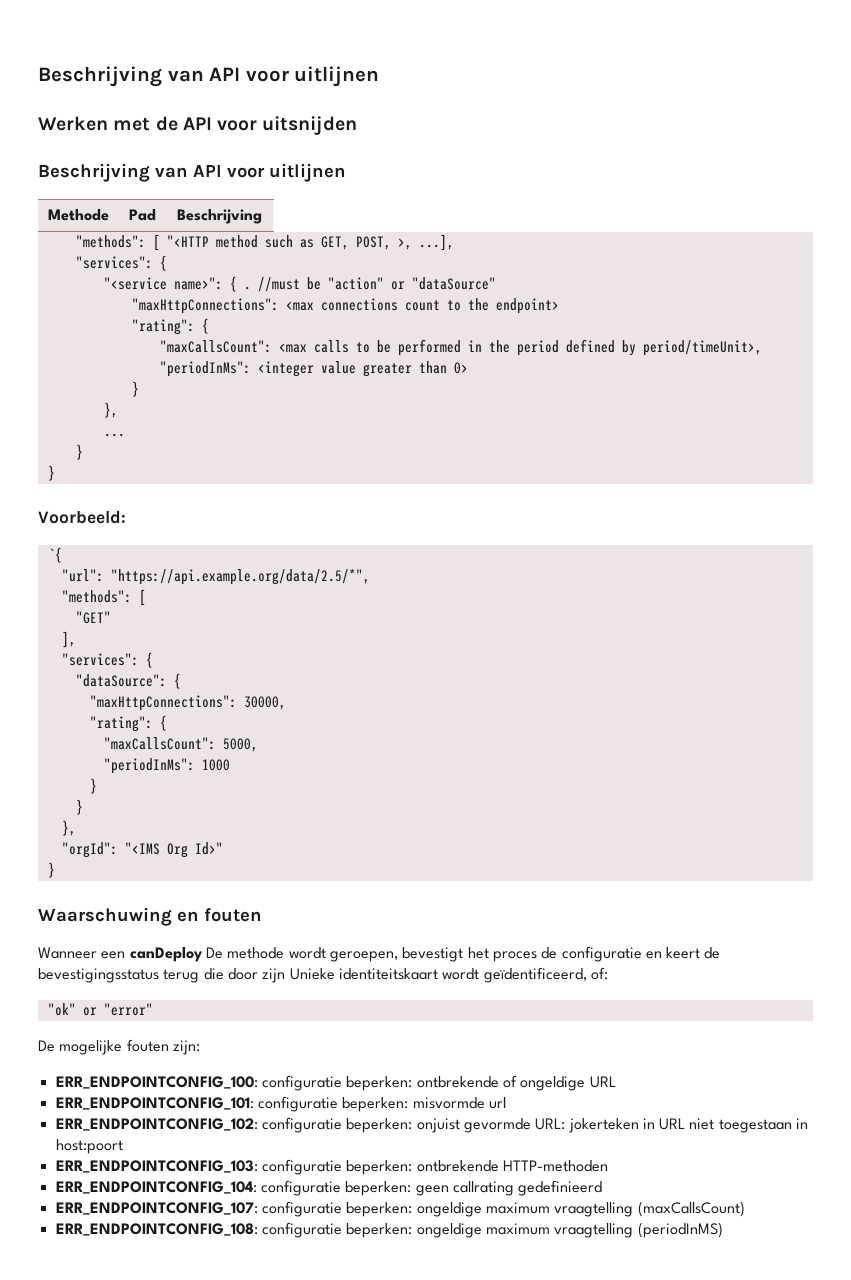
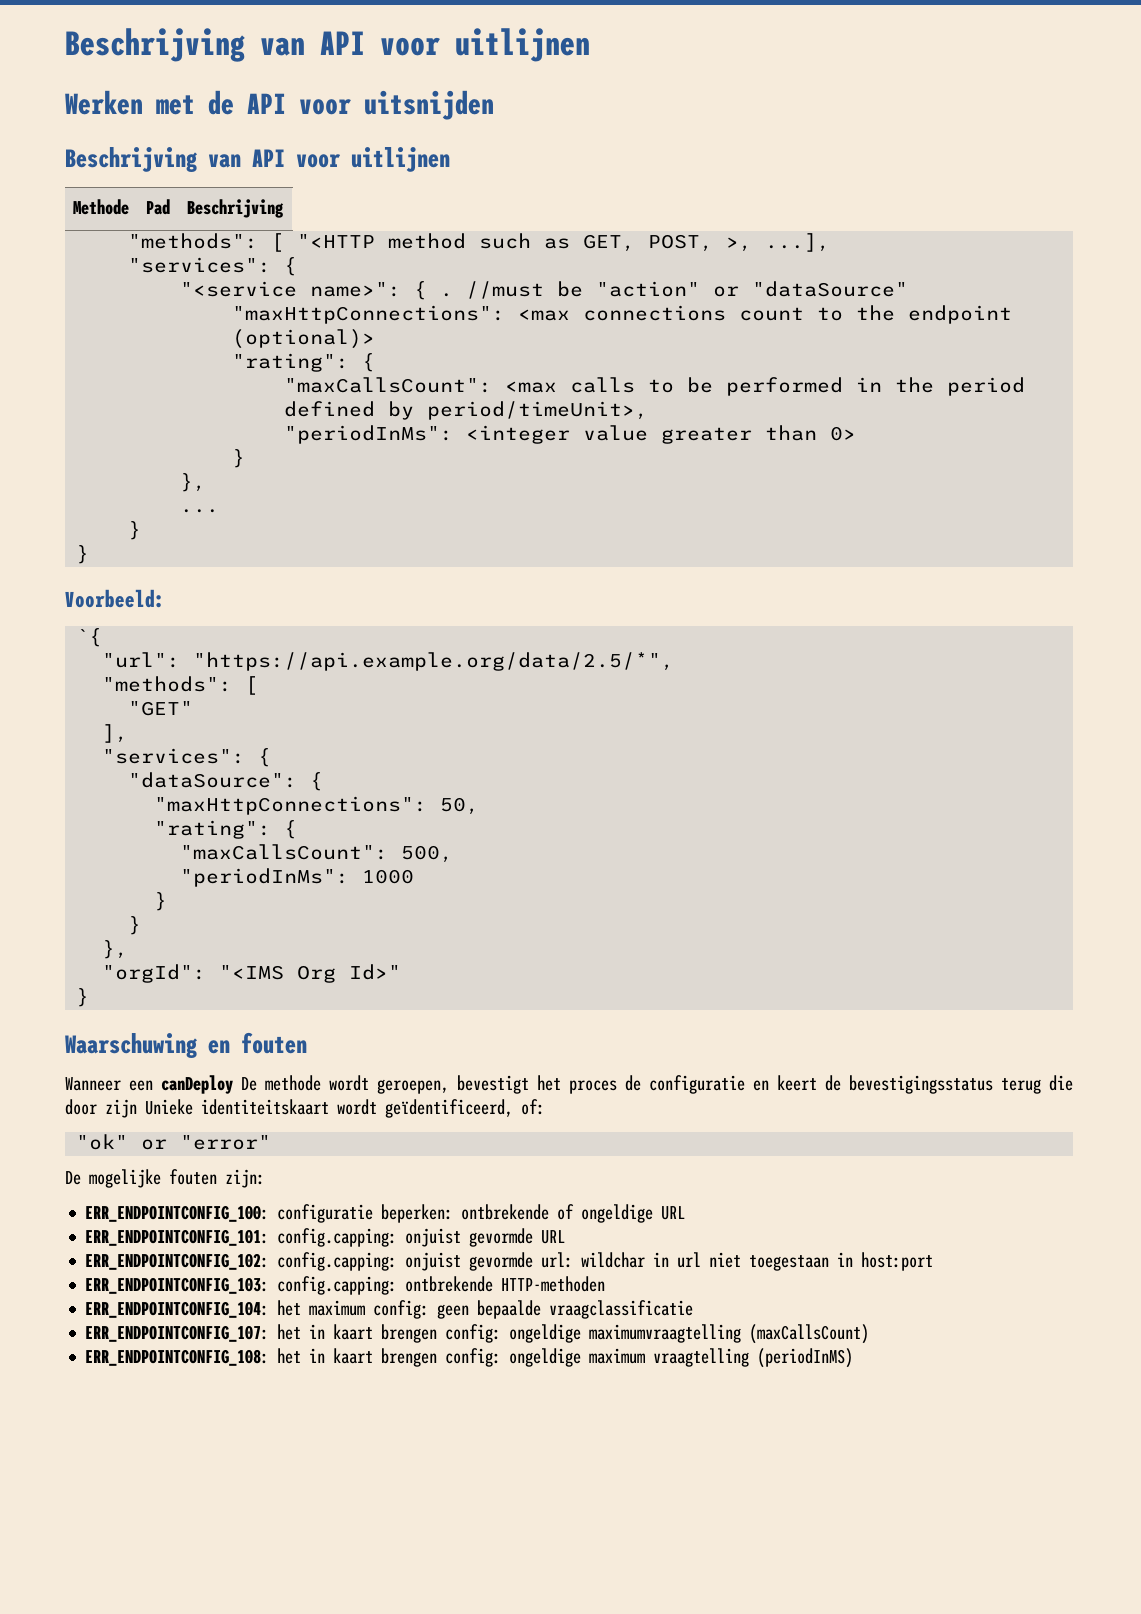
[495,298,559,314] endpoint> -> [908,305,1013,324] [232,329,376,349] endpoint (optional)>
[243,696,286,710] [89,715,167,732] [103,737,258,752] 30000, // "rating": { // "maxCallsCount": 5000, -> [440,797,480,815] [154,820,298,839] [180,844,454,863] 50, // "rating": { // "maxCallsCount": 500,
[257,1096,506,1112] [55,1117,686,1133] configuratie beperken: misvormde url // ERR_ENDPOINTCONFIG_102: configuratie beperken: onjuist gevormde URL: jokerteken in URL -> [277,1228,566,1247] [85,1252,702,1271] config.capping: onjuist gevormde URL // ERR_ENDPOINTCONFIG_102: config.capping: onjuist gevormde url: wildchar in url
[55,1139,123,1154] host:poort -> [861,1252,934,1271] host:port
[261,1159,413,1175] configuratie beperken: -> [277,1276,398,1295] config.capping:
[260,1180,603,1196] [55,1201,745,1217] [55,1222,413,1238] configuratie beperken: geen callrating gedefinieerd // ERR_ENDPOINTCONFIG_107: configuratie beperken: ongeldige maximum vraagtelling (maxCallsCount) // ERR_ENDPOINTCONFIG_108: configuratie beperken: -> [277,1300,694,1319] [85,1324,870,1344] [85,1348,502,1367] het maximum config: geen bepaalde vraagclassificatie // ERR_ENDPOINTCONFIG_107: het in kaart brengen config: ongeldige maximumvraagtelling (maxCallsCount) // ERR_ENDPOINTCONFIG_108: het in kaart brengen config:

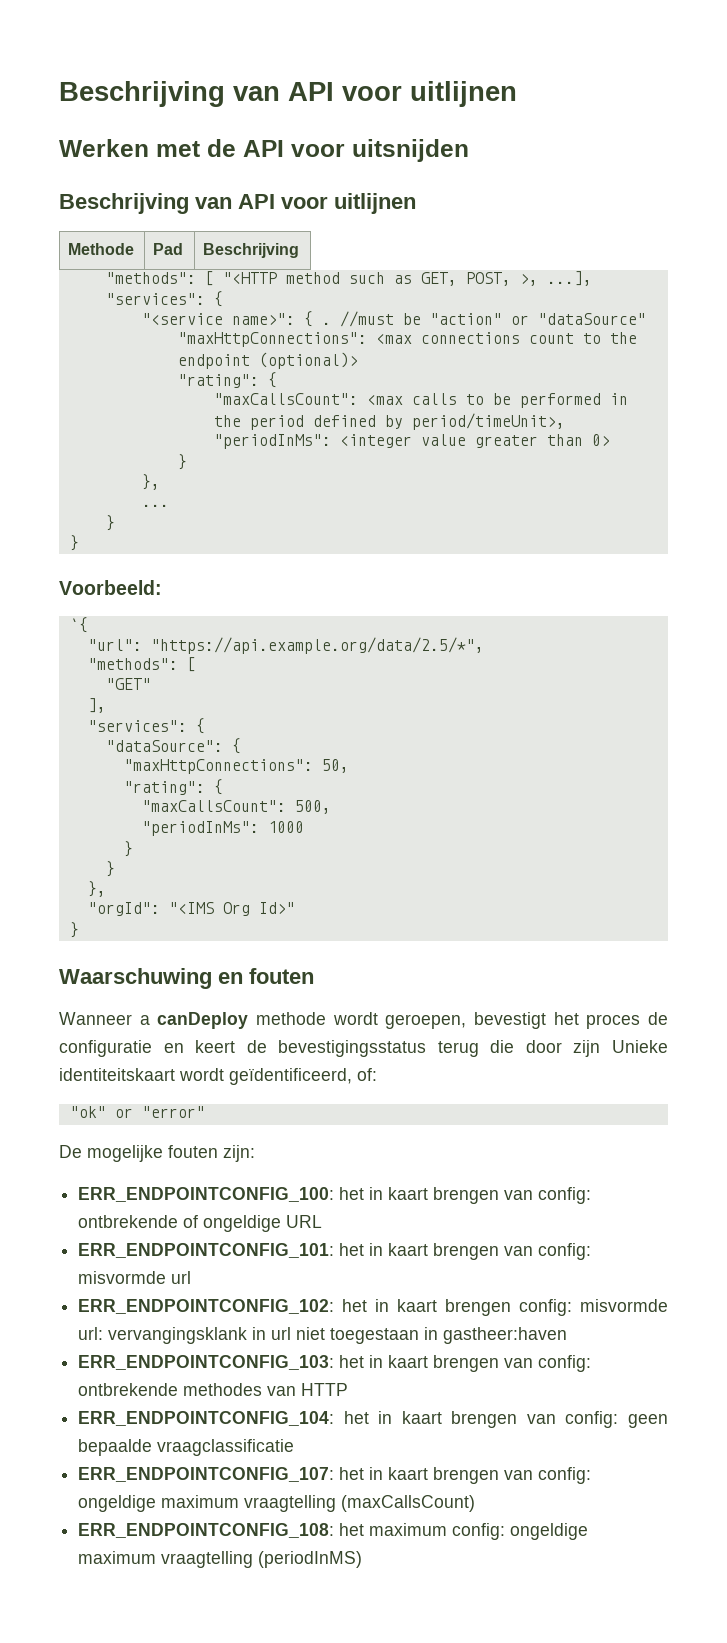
[129,1075,257,1094] een canDeploy De -> [139,1012,249,1029] a canDeploy
[277,1204,454,1223] configuratie beperken: -> [339,1187,592,1204] het in kaart brengen van config:
[277,1228,566,1247] [85,1252,646,1271] config.capping: onjuist gevormde URL // ERR_ENDPOINTCONFIG_102: config.capping: onjuist gevormde url: wildchar -> [339,1243,592,1260] [78,1271,192,1284] [78,1299,668,1316] [78,1327,248,1344] het in kaart brengen van config: misvormde url // ERR_ENDPOINTCONFIG_102: het in kaart brengen config: misvormde url: vervangingsklank
[861,1252,934,1271] host:port -> [443,1327,568,1344] gastheer:haven
[277,1276,606,1295] [85,1300,366,1318] config.capping: ontbrekende HTTP-methoden // ERR_ENDPOINTCONFIG_104: het maximum -> [339,1355,592,1372] [78,1383,349,1396] [78,1411,556,1428] het in kaart brengen van config: ontbrekende methodes van HTTP // ERR_ENDPOINTCONFIG_104: het in kaart brengen van
[445,1324,742,1343] config: ongeldige maximumvraagtelling -> [504,1467,592,1484] [78,1495,337,1512] van config: ongeldige maximum vraagtelling
[309,1348,438,1367] in kaart brengen -> [369,1523,448,1536] maximum

